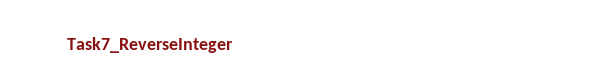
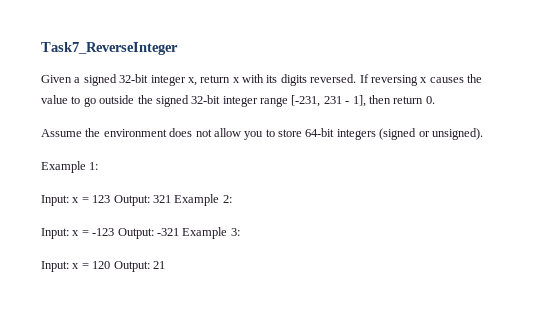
(233, 45) none -> [41,74,482,86] [41,95,435,107] [41,128,483,140] [41,161,99,173] [41,194,232,206] [41,227,240,239] [41,261,165,272] // Given a signed 32-bit integer x, return x with its digits reversed. If reversing x causes the value to go outside the signed 32-bit integer range [-231, 231 - 1], then return 0. // Assume the environment does not allow you to store 64-bit integers (signed or unsigned). // Example 1: // Input: x = 123 Output: 321 Example 2: // Input: x = -123 Output: -321 Example 3: // Input: x = 120 Output: 21

